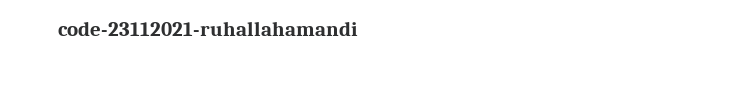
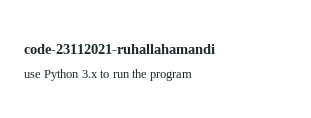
(358, 28) none -> [24,69,193,81] // use Python 3.x to run the program

